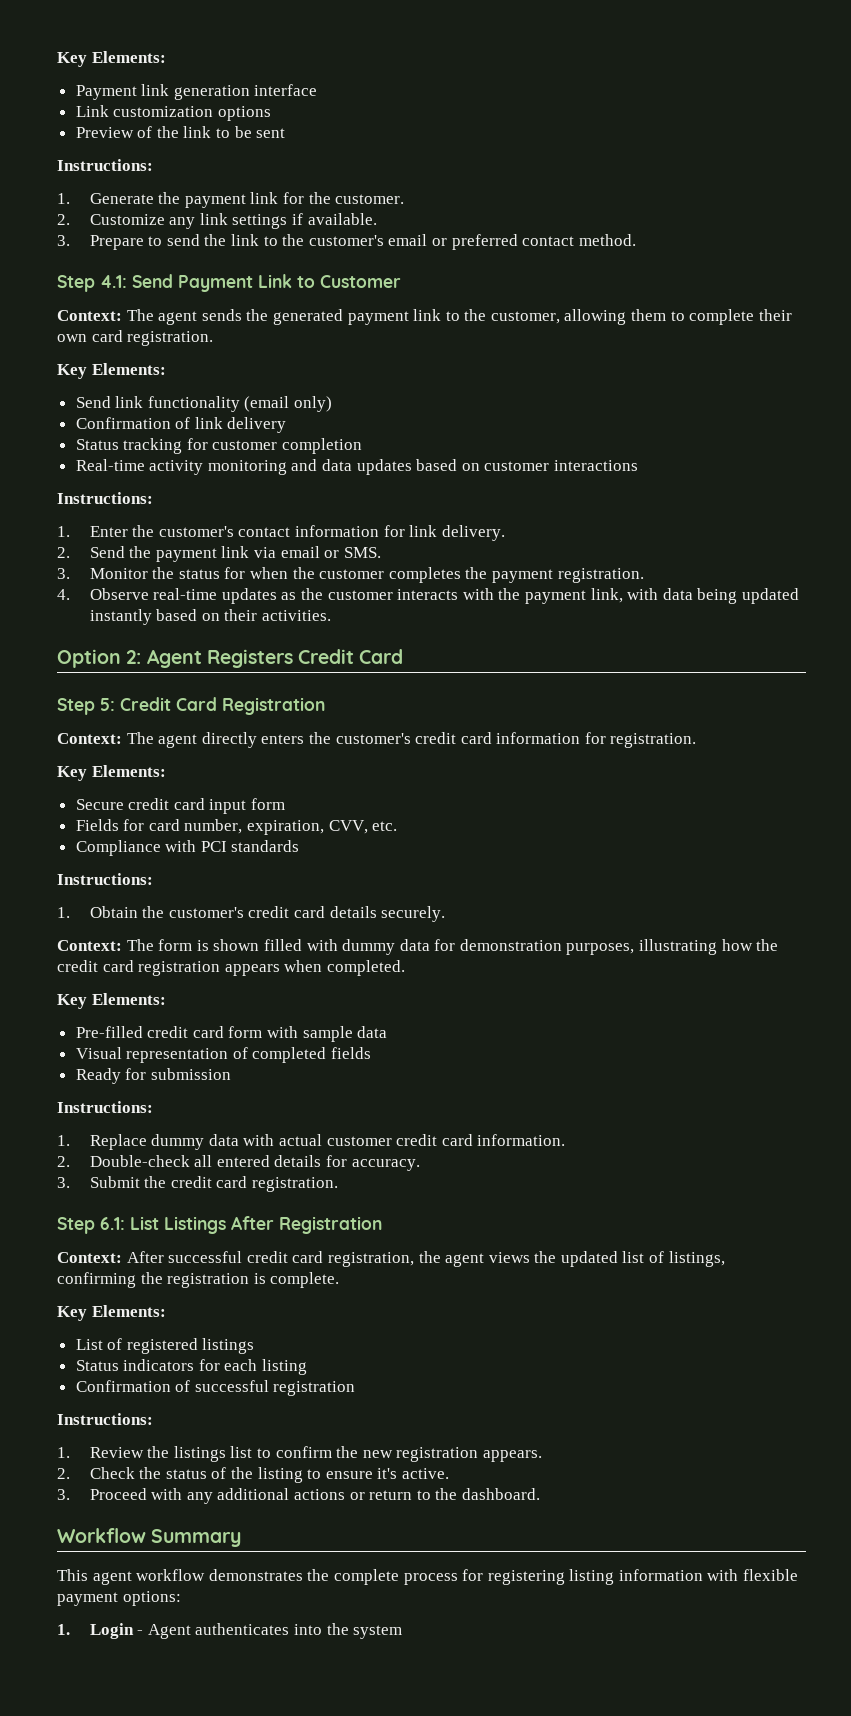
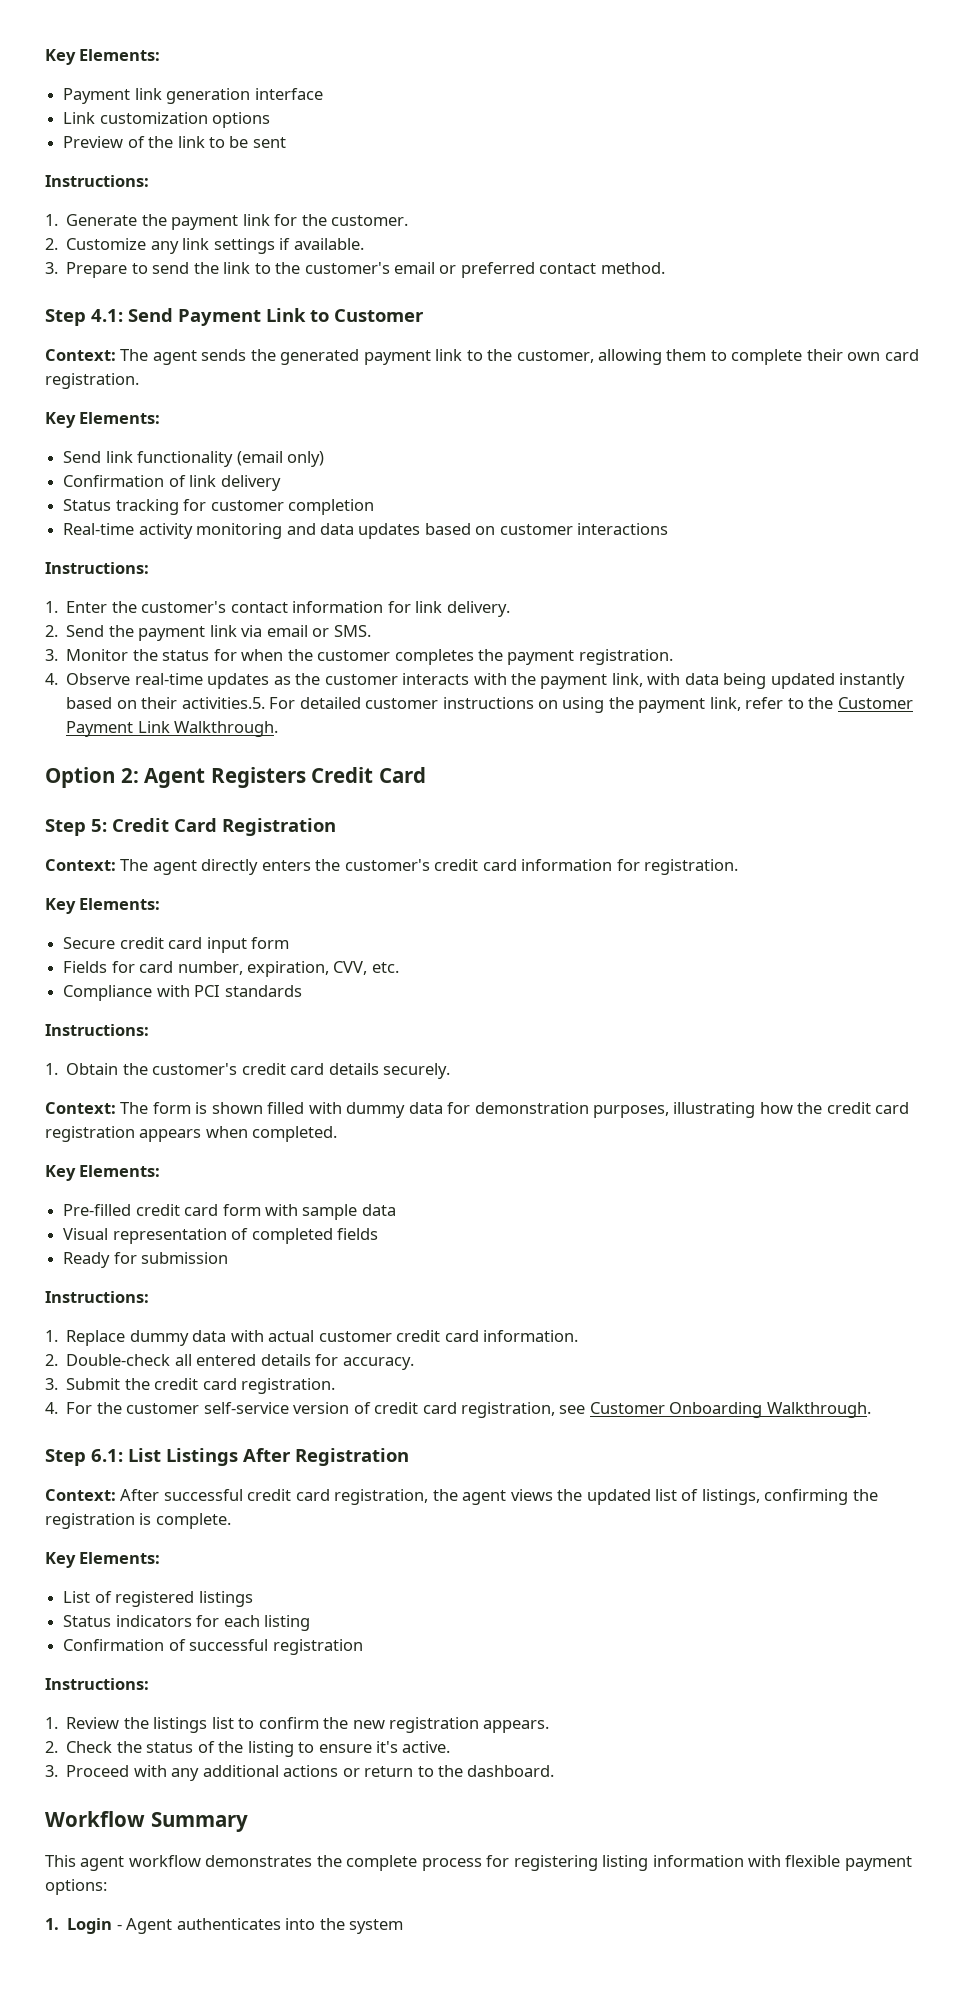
[262,610,332,621] activities. -> [181,697,913,713] [66,721,279,737] activities.5. For detailed customer instructions on using the payment link, refer to the Customer Payment Link Walkthrough.
(339, 1184) none -> [45,1402,871,1418] // 4. For the customer self-service version of credit card registration, see Customer Onboarding Walkthrough.

